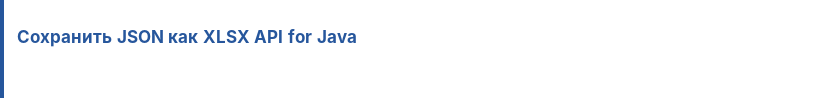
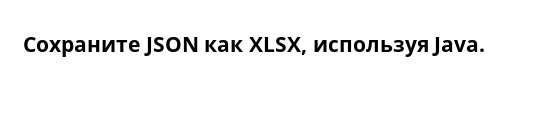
[17,30,112,47] Сохранить -> [23,37,140,57] Сохраните
[202,29,357,43] XLSX API for Java -> [249,37,486,57] XLSX, используя Java.

